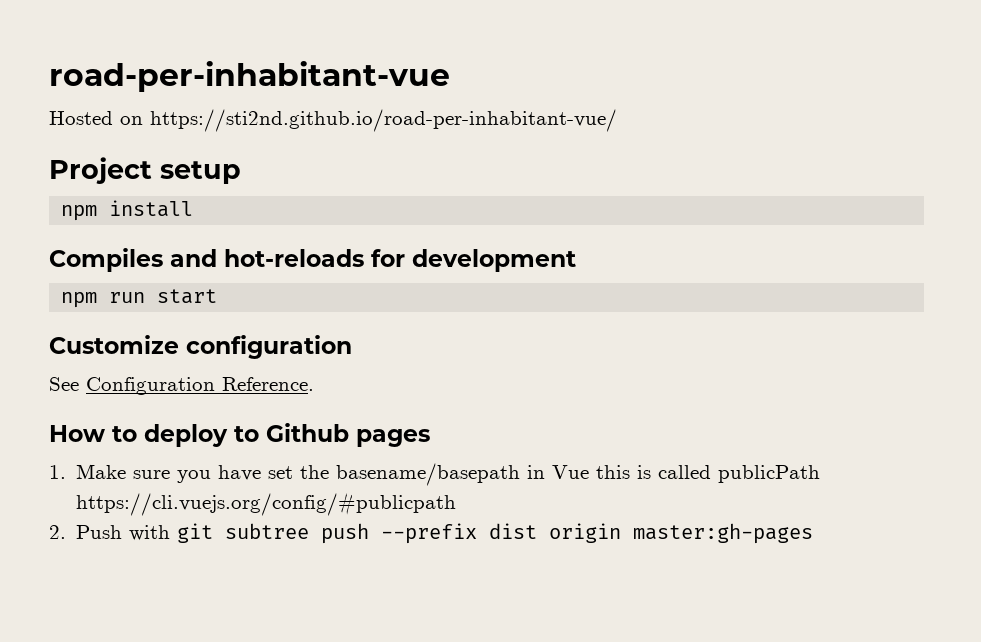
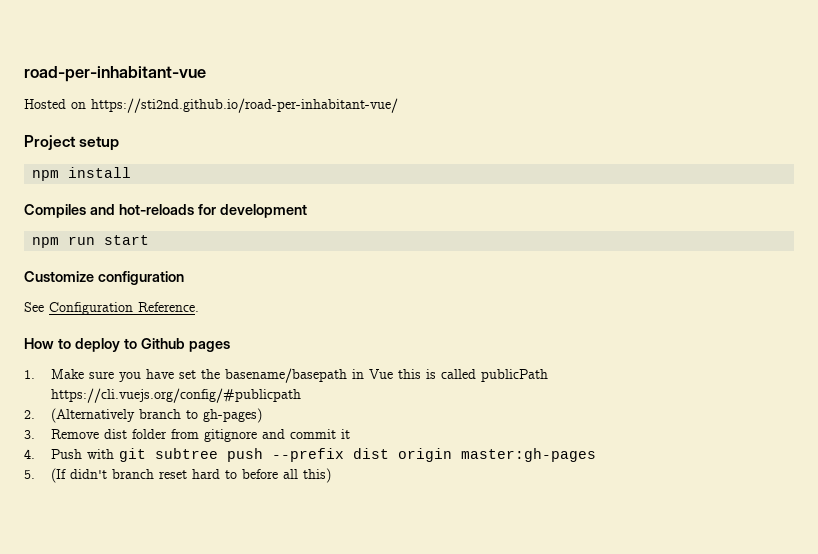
(66, 532) none -> [51,408,263,423] [24,429,351,442] [24,449,35,459] (Alternatively branch to gh-pages) // 3. Remove dist folder from gitignore and commit it // 4.
(814, 533) none -> [24,468,332,483] // 5. (If didn't branch reset hard to before all this)

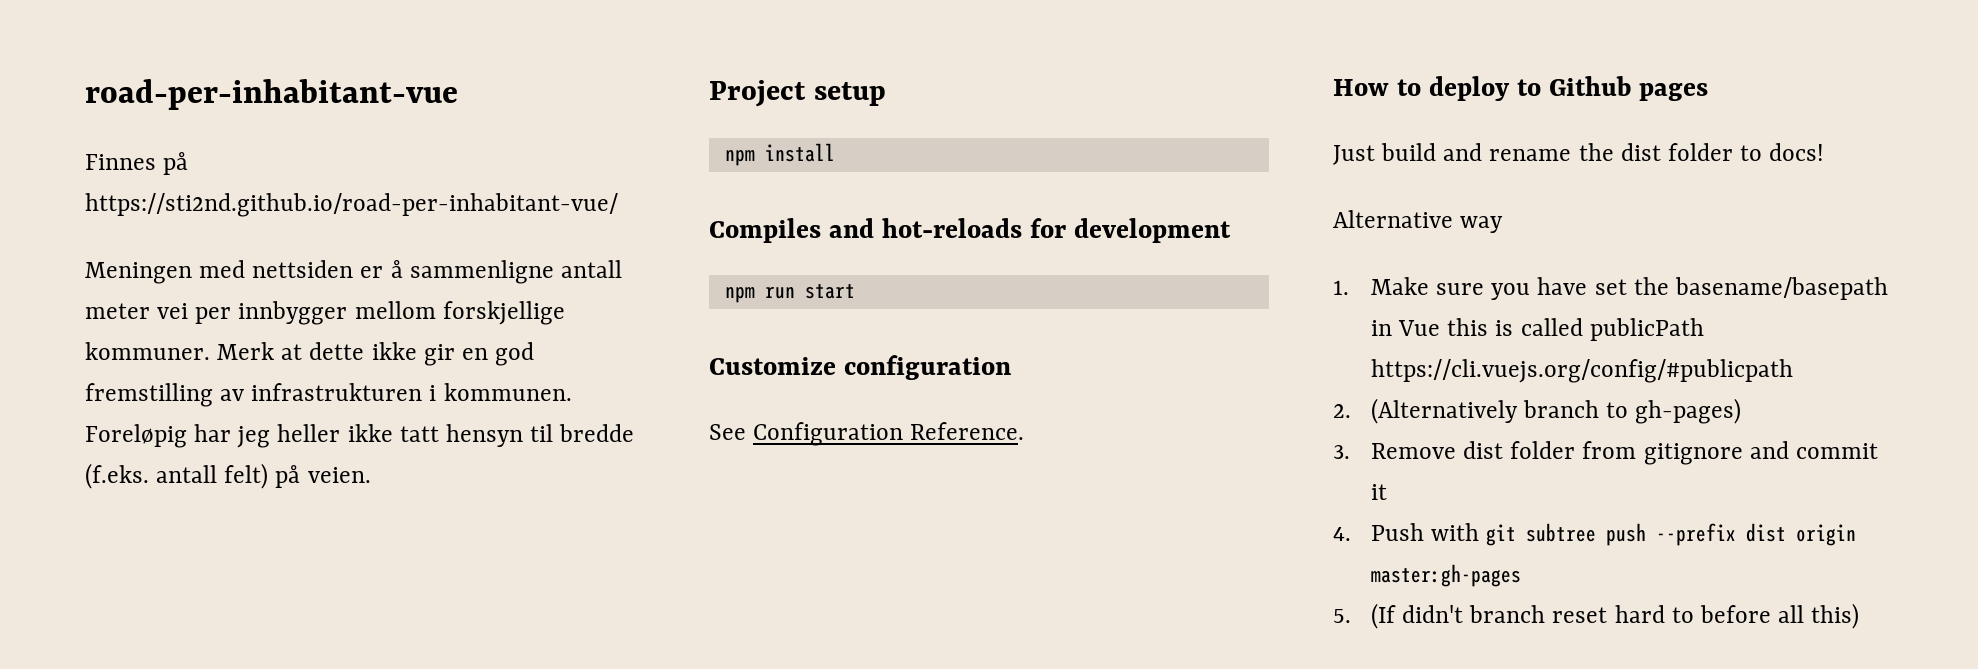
[24,99,86,109] Hosted on -> [85,152,189,175] Finnes på
(398, 105) none -> [85,260,622,284] [85,301,565,325] [85,342,535,366] [85,383,572,407] [85,424,635,448] [85,463,371,489] // Meningen med nettsiden er å sammenligne antall meter vei per innbygger mellom forskjellige kommuner. Merk at dette ikke gir en god fremstilling av infrastrukturen i kommunen. Foreløpig har jeg heller ikke tatt hensyn til bredde (f.eks. antall felt) på veien.
(230, 346) none -> [1333,143,1825,165] [1333,210,1504,233] // Just build and rename the dist folder to docs! // Alternative way

